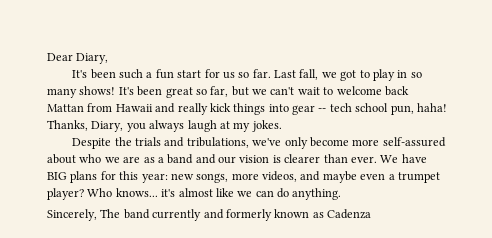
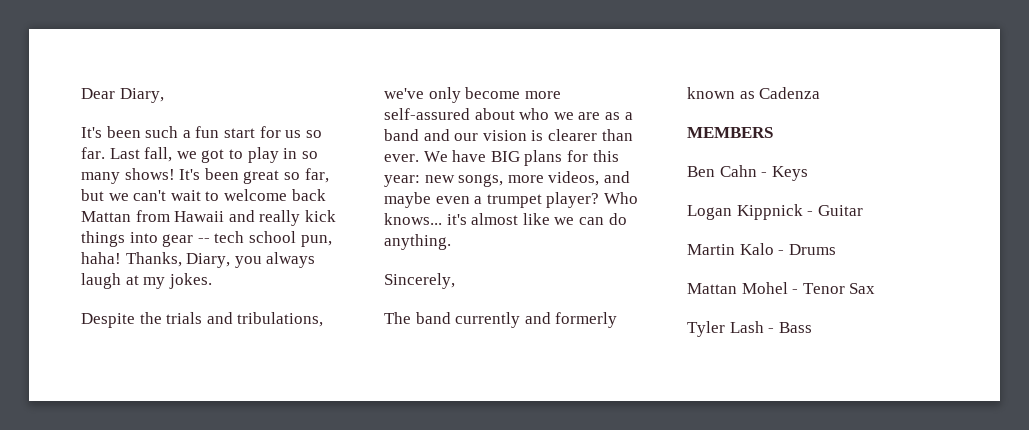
(97, 215) none -> (455, 281) //
(371, 214) none -> [687,127,773,138] [687,165,808,181] [687,204,863,220] [687,243,836,255] [687,282,876,294] [687,321,812,337] // MEMBERS // Ben Cahn - Keys // Logan Kippnick - Guitar // Martin Kalo - Drums // Mattan Mohel - Tenor Sax // Tyler Lash - Bass

